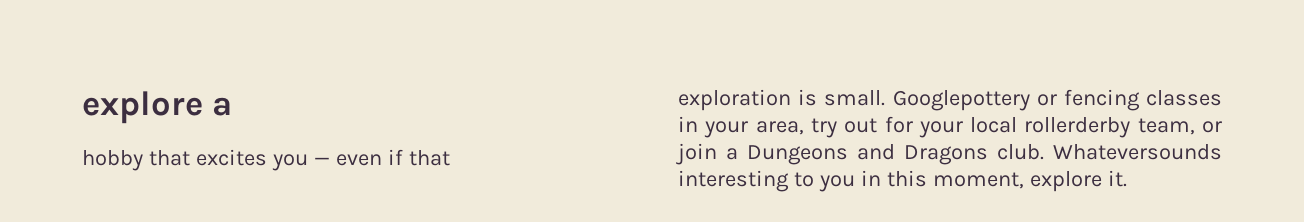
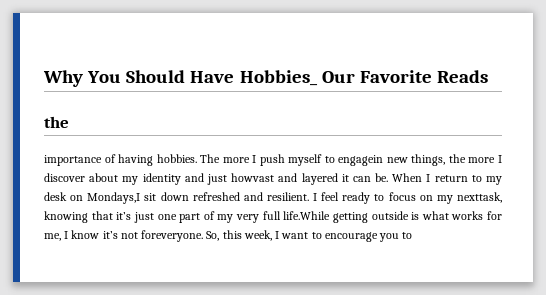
[82,91,233,124] [82,149,450,171] [678,89,1222,111] [678,116,1222,138] [676,143,1222,165] [678,170,1127,192] explore a // hobby that excites you — even if that // exploration is small. Googlepottery or fencing classes in your area, try out for your local rollerderby team, or join a Dungeons and Dragons club. Whateversounds interesting to you in this moment, explore it. -> [43,70,488,87] [44,116,69,128] [44,154,503,166] [44,173,502,185] [44,192,502,204] [44,211,502,223] [44,230,413,242] Why You Should Have Hobbies_ Our Favorite Reads // the // importance of having hobbies. The more I push myself to engagein new things, the more I discover about my identity and just howvast and layered it can be. When I return to my desk on Mondays,I sit down refreshed and resilient. I feel ready to focus on my nexttask, knowing that it’s just one part of my very full life.While getting outside is what works for me, I know it’s not foreveryone. So, this week, I want to encourage you to

